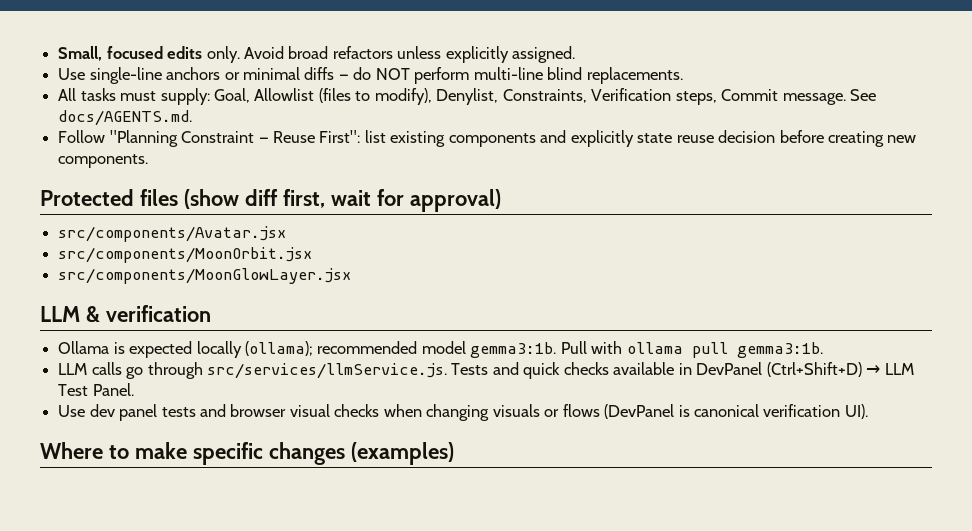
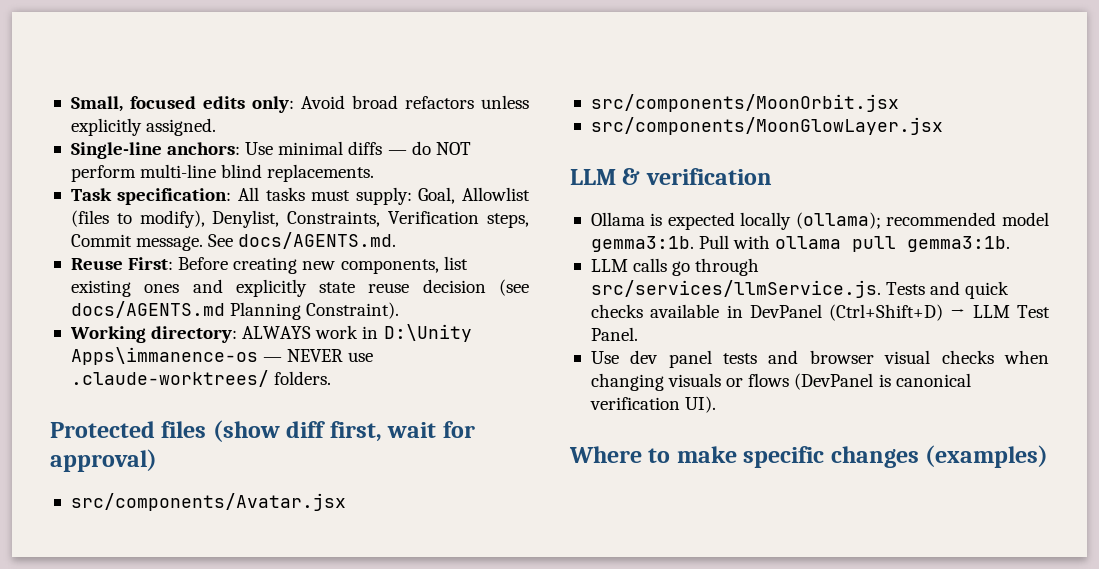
[206,46,240,63] only. -> [251,96,294,113] only:
[58,67,240,84] Use single-line anchors or -> [70,142,274,159] Single-line anchors: Use
(683, 75) none -> [70,188,232,205] Task specification:
[58,130,361,147] Follow "Planning Constraint — Reuse First": -> [70,257,439,274] Reuse First: Before creating new components,
[448,133,536,147] components -> [144,284,180,293] ones
[779,130,917,147] [58,154,149,168] before creating new components. -> [499,279,529,296] [70,301,400,320] [69,324,472,343] [70,347,374,365] [70,370,332,387] (see docs/AGENTS.md Planning Constraint). // Working directory: ALWAYS work in D:\Unity Apps\immanence-os — NEVER use .claude-worktrees/ folders.

